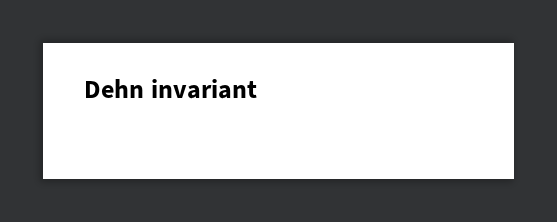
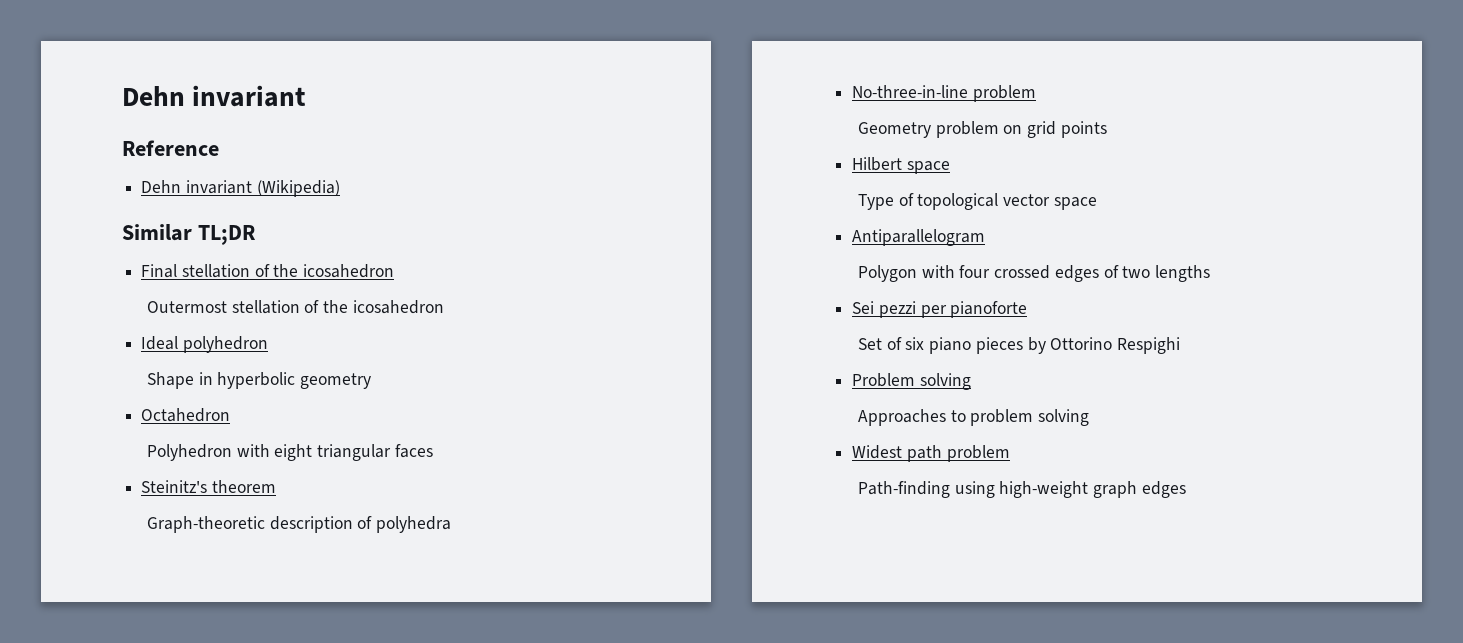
[84,79,258,99] Dehn invariant -> [122,85,307,107] [122,140,219,156] [141,180,340,197] [122,224,256,245] [141,264,395,278] [146,300,444,314] [141,336,268,353] [146,372,372,389] [141,408,231,422] [146,444,433,461] [141,480,276,493] [146,516,452,533] [852,85,1036,102] [857,121,1107,138] [852,157,950,174] [857,193,1097,210] [852,229,986,246] [857,265,1211,282] [852,301,1028,318] [857,337,1181,354] [852,373,971,390] [857,409,1090,426] [852,445,1010,462] [857,481,1186,498] Dehn invariant // Reference // Dehn invariant (Wikipedia) // Similar TL;DR // Final stellation of the icosahedron // Outermost stellation of the icosahedron // Ideal polyhedron // Shape in hyperbolic geometry // Octahedron // Polyhedron with eight triangular faces // Steinitz's theorem // Graph-theoretic description of polyhedra // No-three-in-line problem // Geometry problem on grid points // Hilbert space // Type of topological vector space // Antiparallelogram // Polygon with four crossed edges of two lengths // Sei pezzi per pianoforte // Set of six piano pieces by Ottorino Respighi // Problem solving // Approaches to problem solving // Widest path problem // Path-finding using high-weight graph edges

